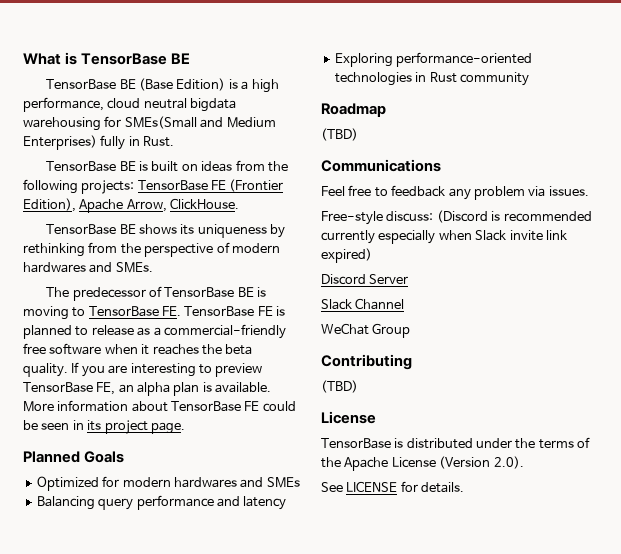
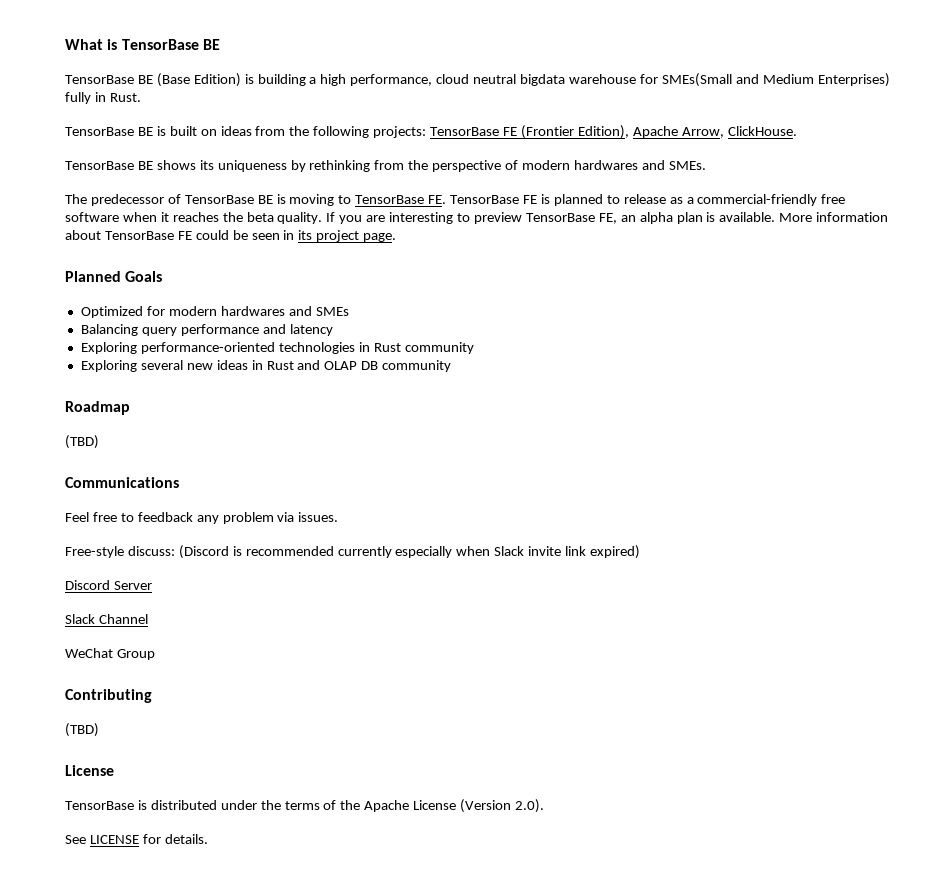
(238, 84) none -> [257,74,306,86] building
[23,117,101,131] warehousing -> [568,74,636,84] warehouse
(529, 79) none -> [80,360,452,372] // Exploring several new ideas in Rust and OLAP DB community

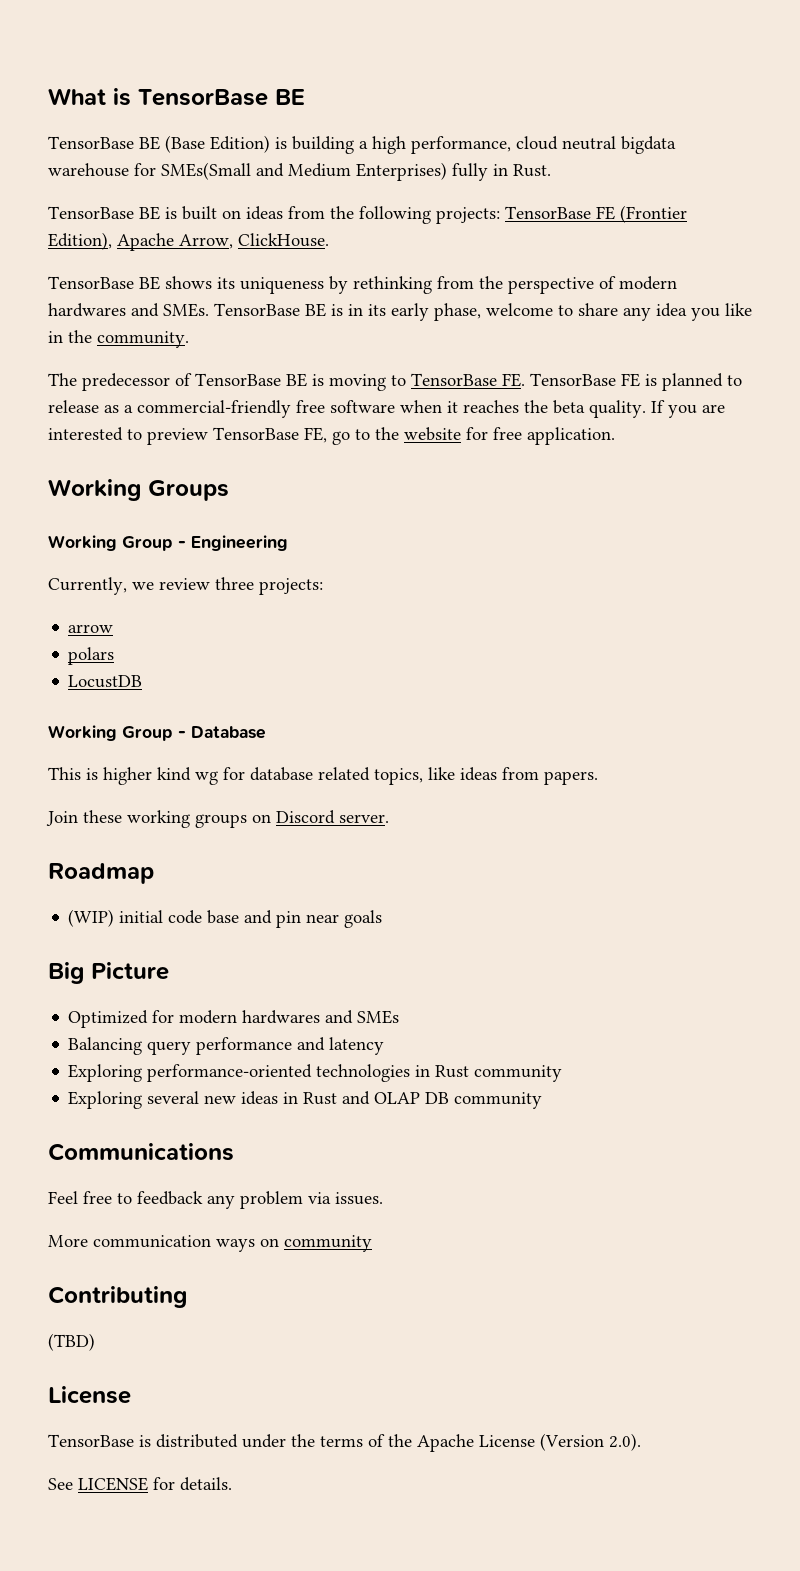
(706, 165) none -> [214,303,752,321] [48,330,189,348] TensorBase BE is in its early phase, welcome to share any idea you like in the community.
[389,212,454,224] interesting -> [48,427,123,441] interested
[620,212,889,224] [65,230,397,242] [65,271,163,282] an alpha plan is available. More information about TensorBase FE could be seen in its project page. // Planned Goals -> [332,427,615,445] [48,479,229,501] [48,535,288,551] [48,577,323,595] [68,624,114,633] [68,647,115,665] [68,675,143,688] [48,725,266,741] [48,767,598,785] [46,810,389,828] [48,863,154,884] [68,909,383,928] [48,962,169,984] go to the website for free application. // Working Groups // Working Group - Engineering // Currently, we review three projects: // arrow // polars // LocustDB // Working Group - Database // This is higher kind wg for database related topics, like ideas from papers. // Join these working groups on Discord server. // Roadmap // (WIP) initial code base and pin near goals // Big Picture
[65,401,130,415] [65,435,99,449] // Roadmap // (TBD) -> (543, 1100) none
[65,545,641,559] [65,580,152,590] [65,614,148,624] [65,648,155,660] Free-style discuss: (Discord is recommended currently especially when Slack invite link expired) // Discord Server // Slack Channel // WeChat Group -> [48,1235,372,1252] More communication ways on community

